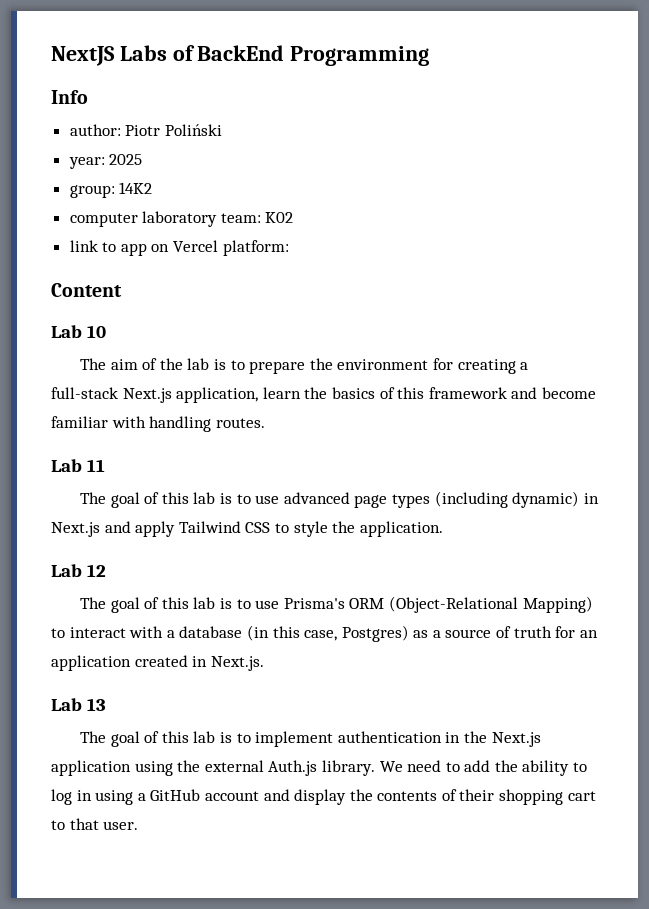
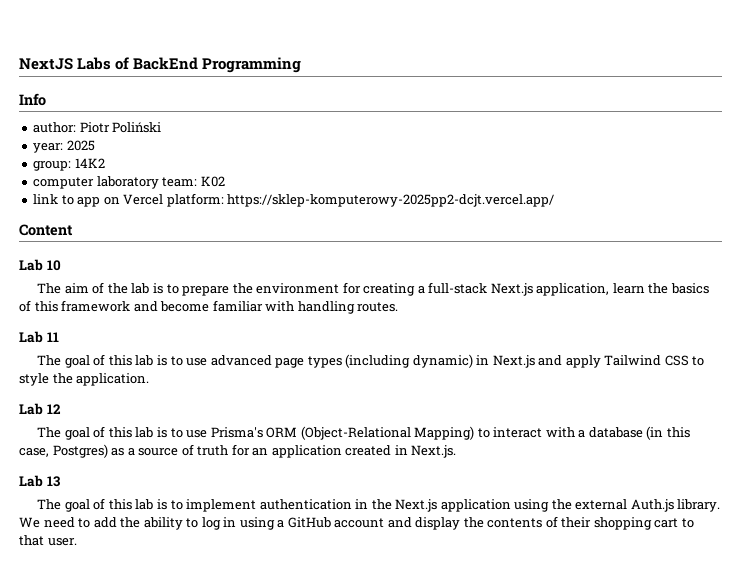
(289, 248) none -> [227,194,555,207] https://sklep-komputerowy-2025pp2-dcjt.vercel.app/

